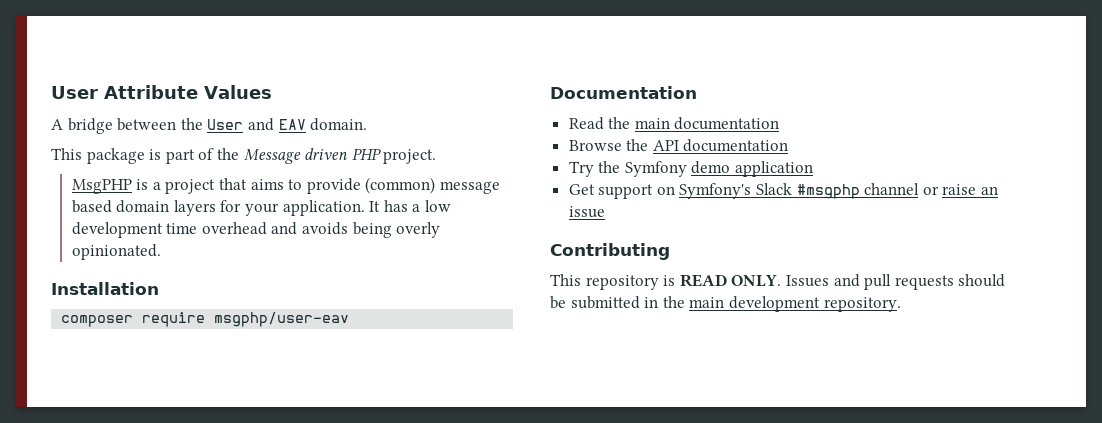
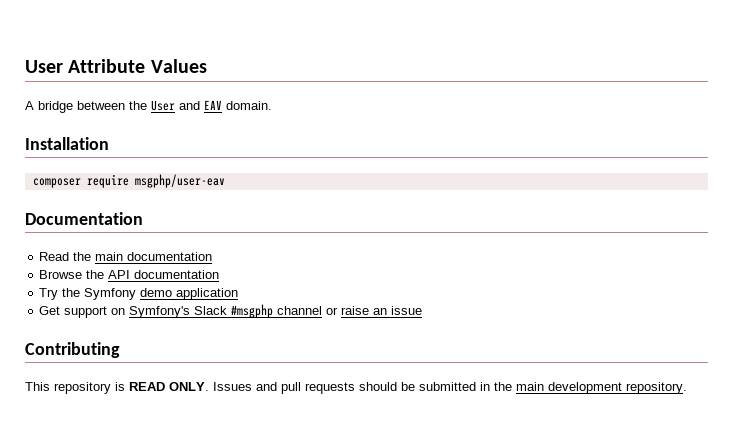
[51,148,437,164] [71,177,500,194] [71,200,451,216] [71,222,441,238] [71,244,161,260] // This package is part of the Message driven PHP project. // MsgPHP is a project that aims to provide (common) message based domain layers for your application. It has a low development time overhead and avoids being overly opinionated. -> (272, 105) none

